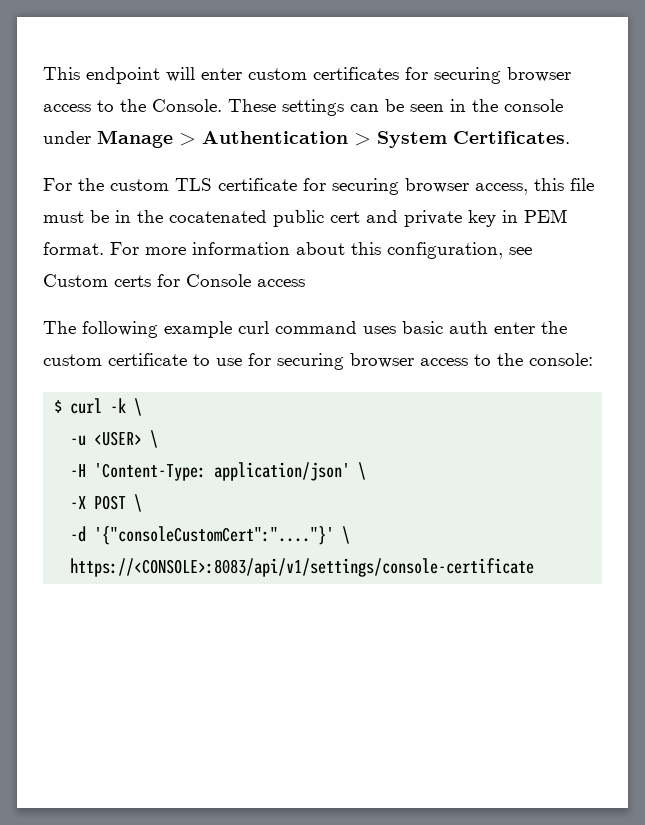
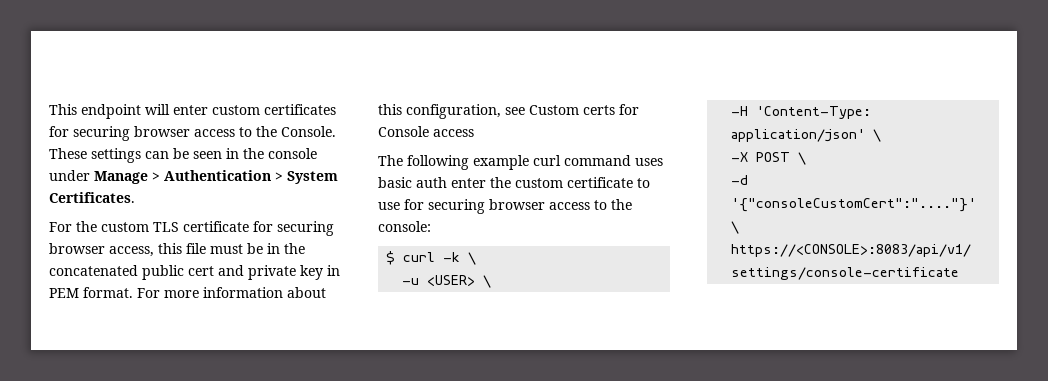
[169,210,267,223] cocatenated -> [49,265,138,276] concatenated

